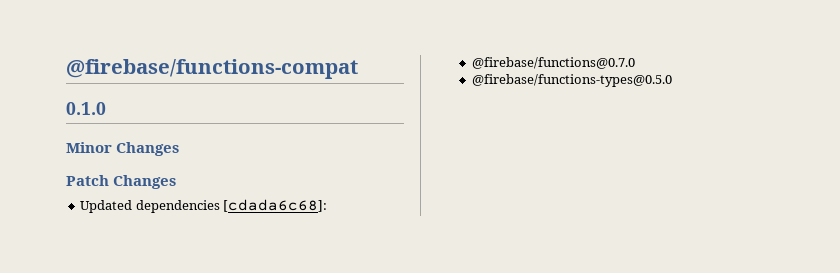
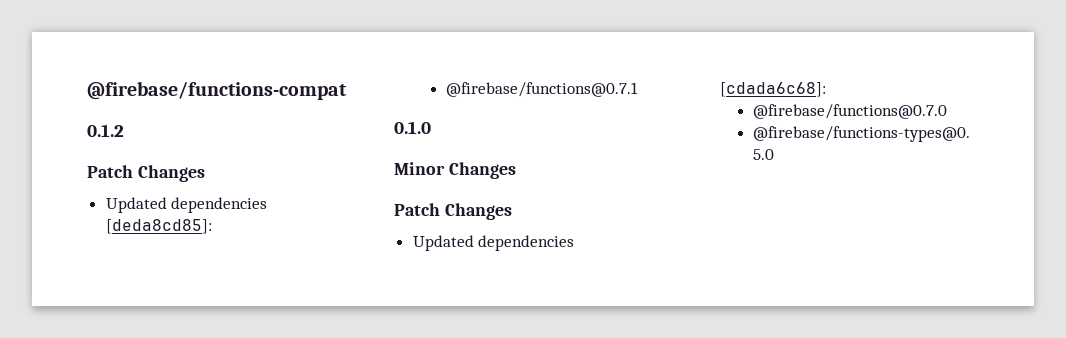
(358, 69) none -> [87,124,124,137] [87,165,205,182] [105,197,268,213] [105,219,212,234] [446,82,639,97] // 0.1.2 // Patch Changes // Updated dependencies [deda8cd85]: // @firebase/functions@0.7.1

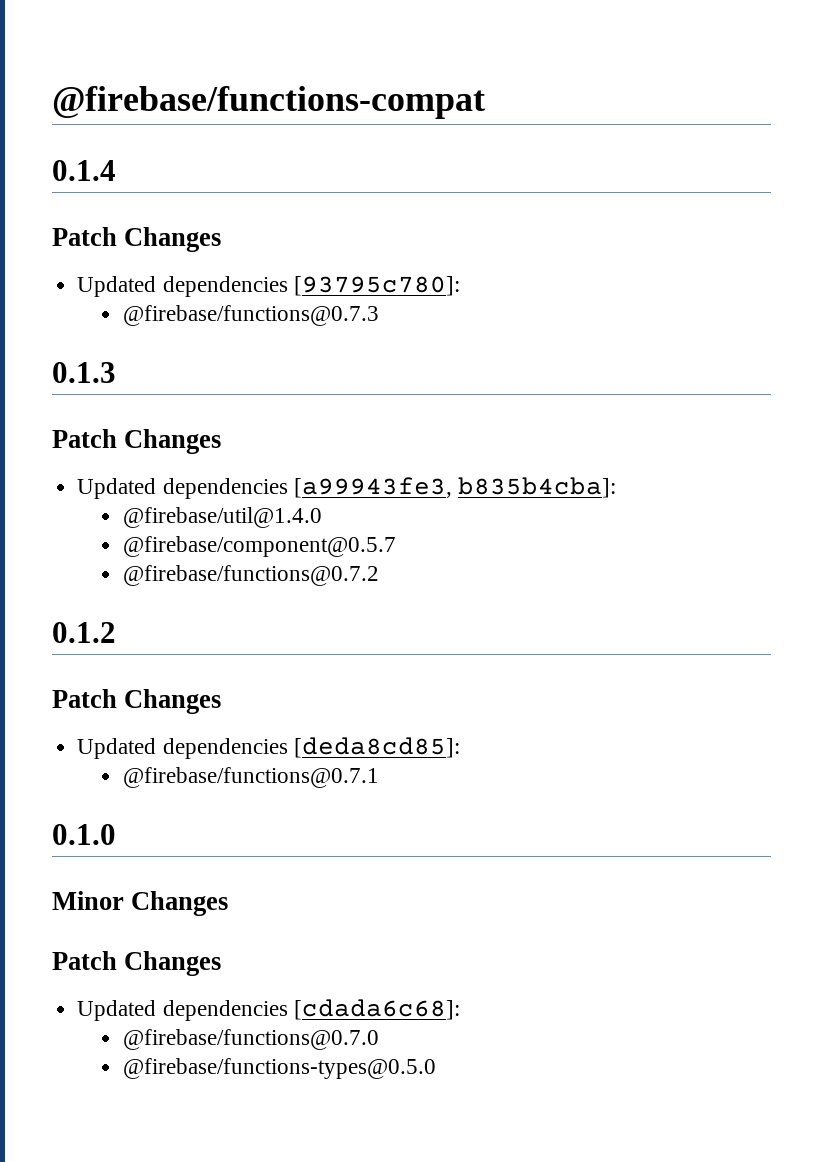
(347, 90) none -> [52,160,116,181] [52,227,222,252] [77,276,460,297] [122,305,379,326] [52,362,116,383] [52,429,222,454] [77,477,616,499] [122,507,322,528] [122,536,396,557] [122,565,379,586] // 0.1.4 // Patch Changes // Updated dependencies [93795c780]: // @firebase/functions@0.7.3 // 0.1.3 // Patch Changes // Updated dependencies [a99943fe3, b835b4cba]: // @firebase/util@1.4.0 // @firebase/component@0.5.7 // @firebase/functions@0.7.2

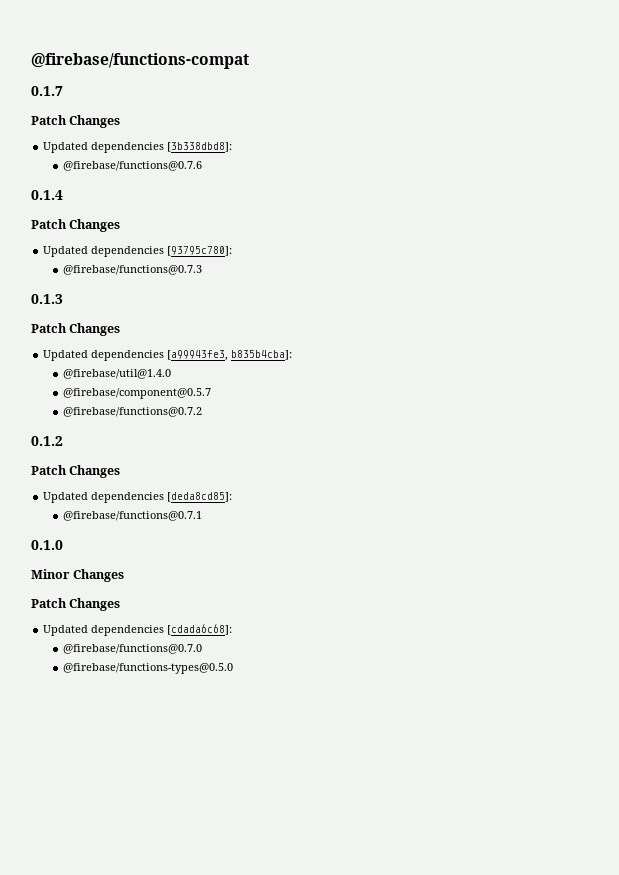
(485, 102) none -> [31,86,63,96] [31,115,121,128] [43,142,233,153] [62,161,202,171] // 0.1.7 // Patch Changes // Updated dependencies [3b338dbd8]: // @firebase/functions@0.7.6

